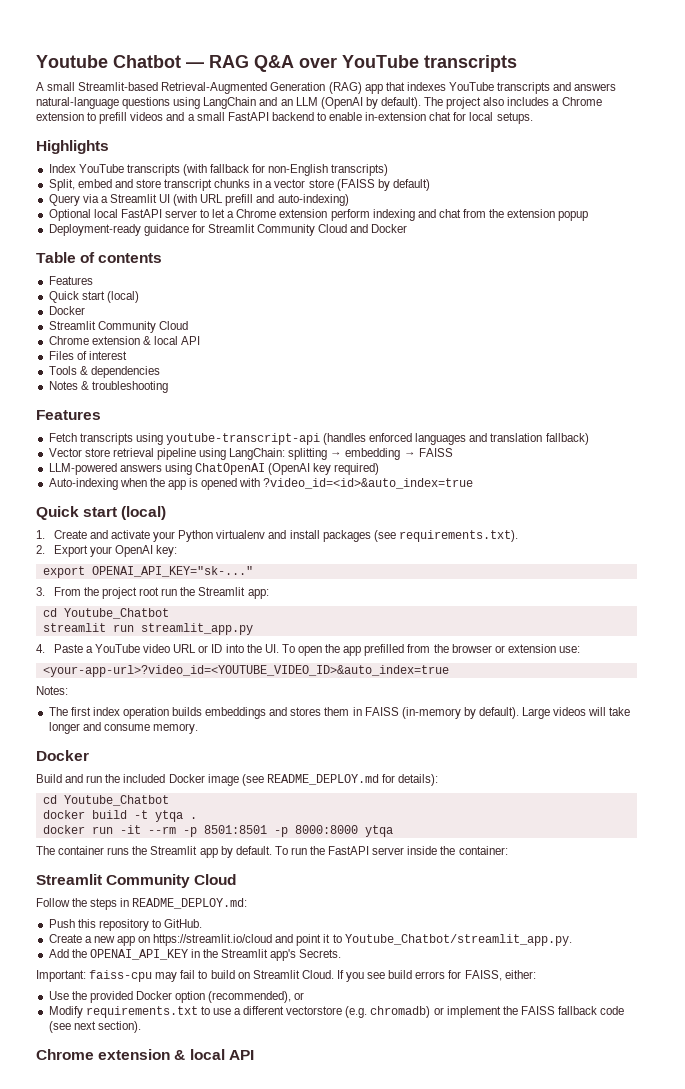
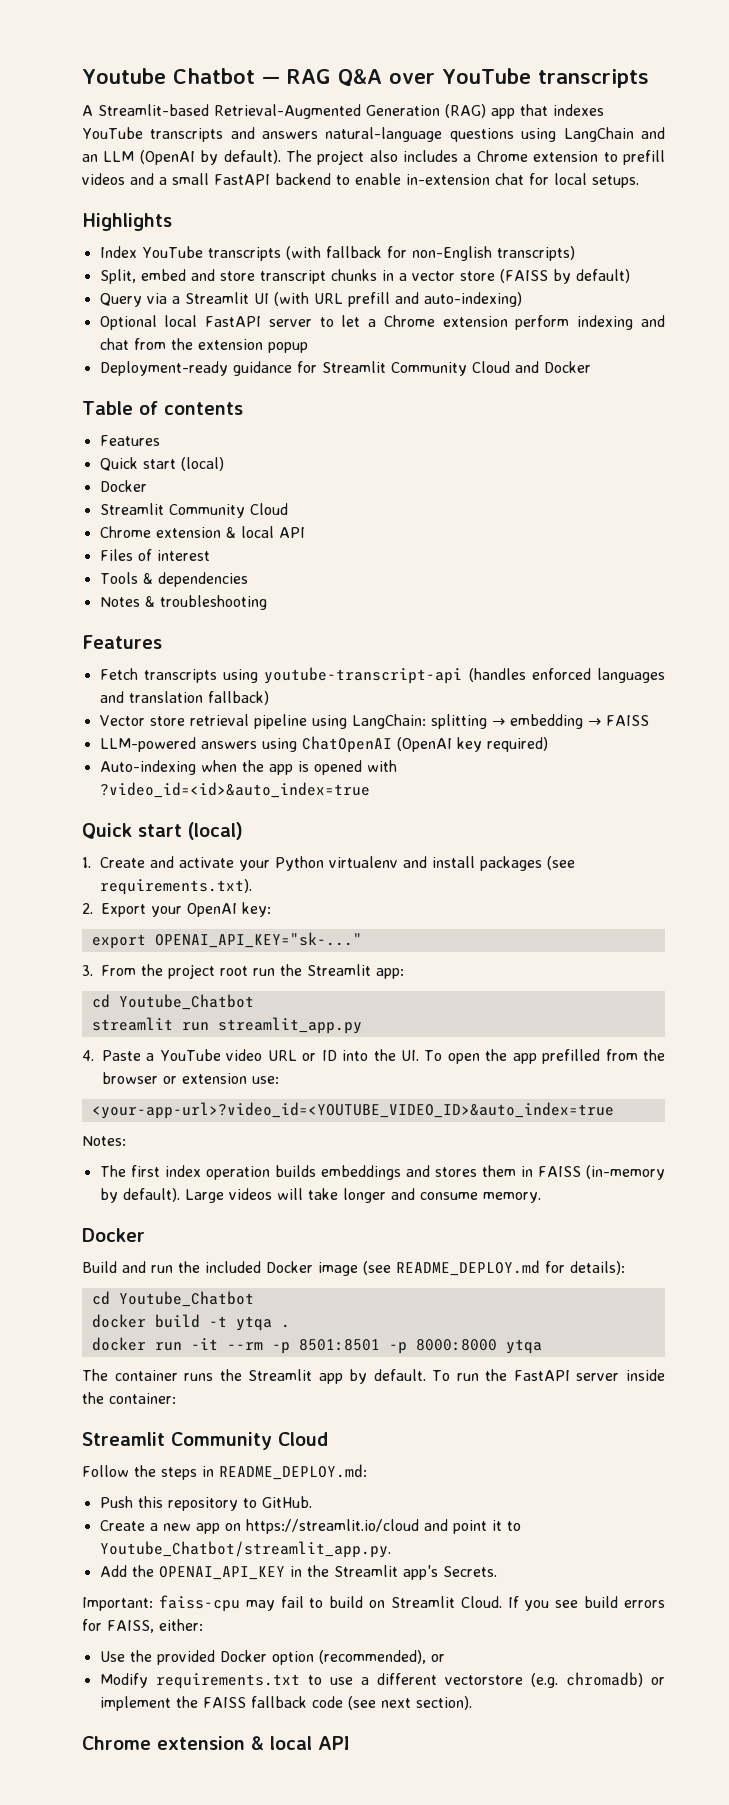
[47,82,76,91] small -> (93, 110) none

